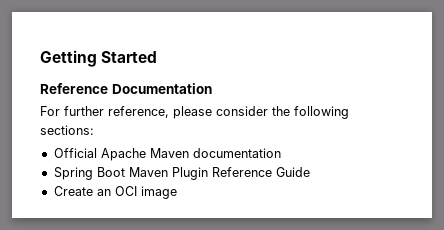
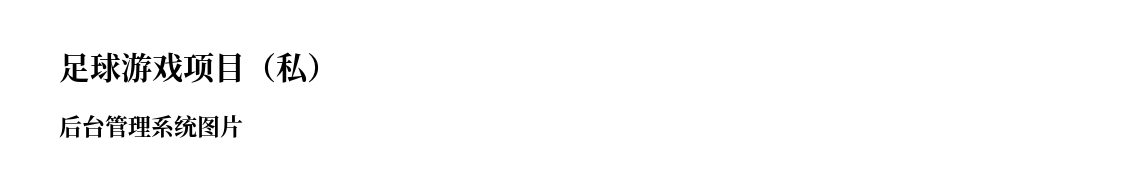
[40,50,158,67] [40,83,212,94] [40,106,349,119] [40,125,94,135] [53,148,281,161] [53,167,310,180] [53,186,177,199] Getting Started // Reference Documentation // For further reference, please consider the following sections: // Official Apache Maven documentation // Spring Boot Maven Plugin Reference Guide // Create an OCI image -> [59,52,338,85] [59,115,243,139] 足球游戏项目（私） // 后台管理系统图片

